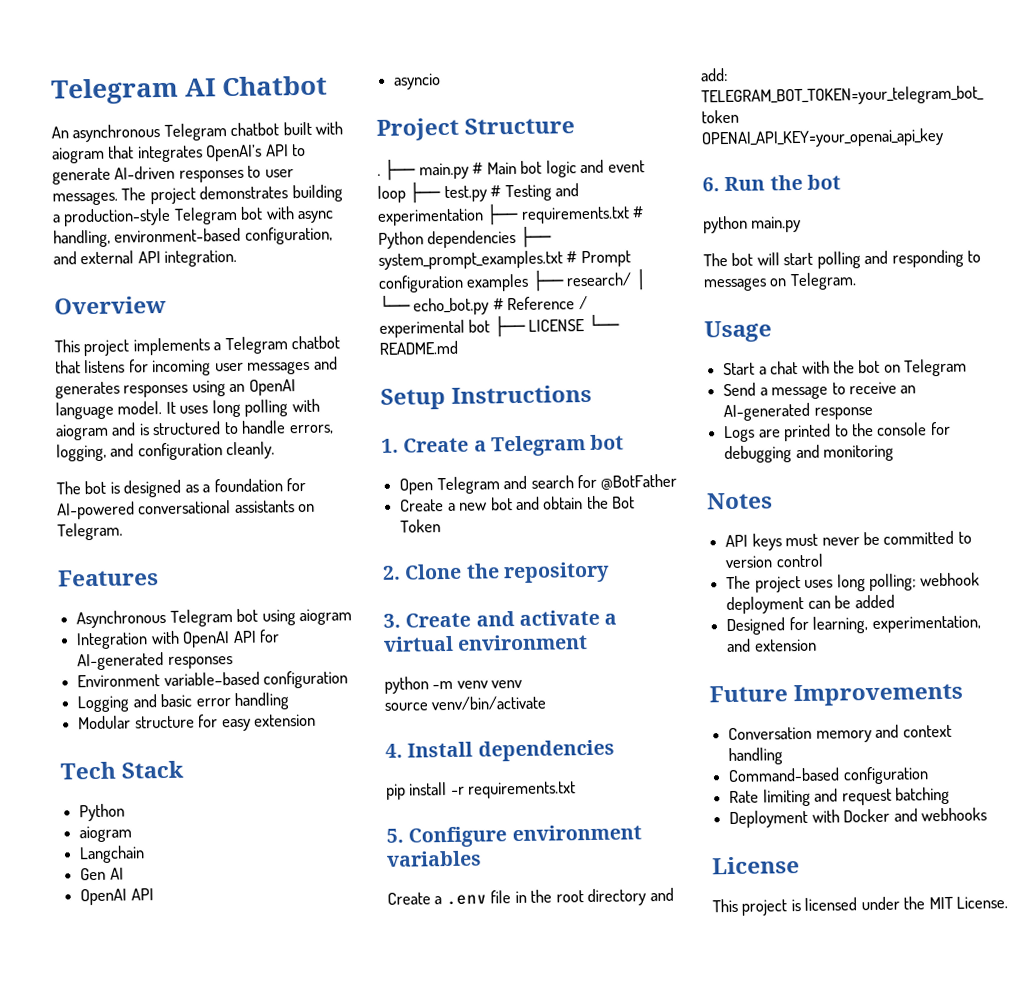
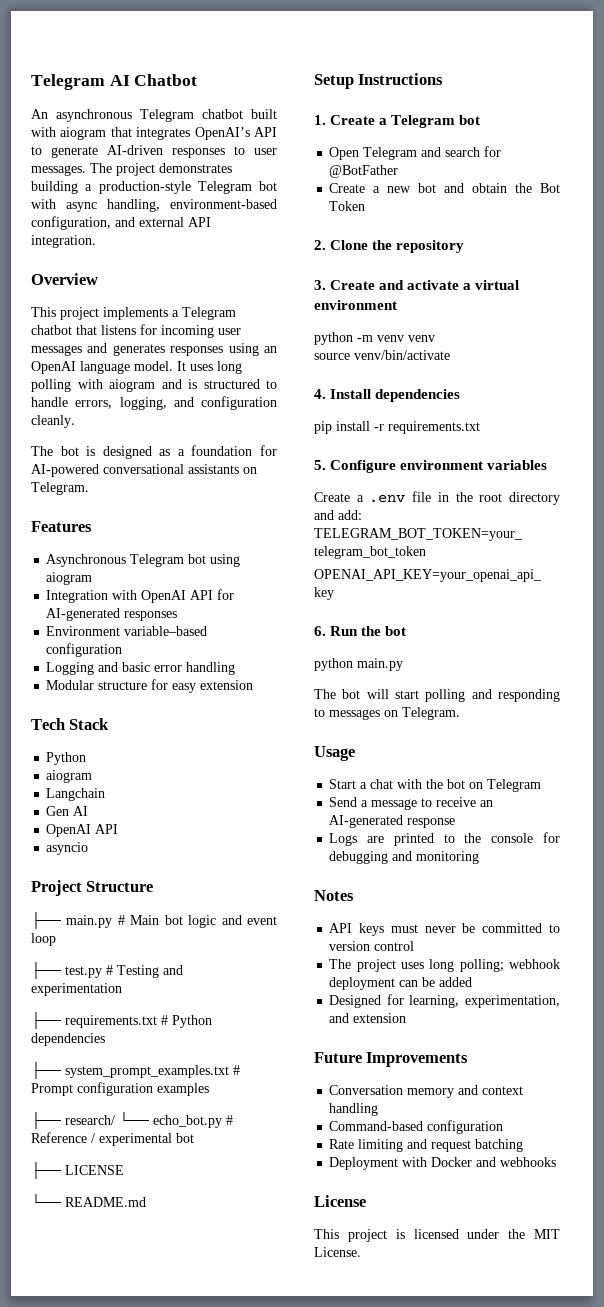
[377,173,381,176] . -> (154, 886) none
(406, 194) none -> (56, 939) //
(484, 217) none -> (122, 989) //
(517, 239) none -> (105, 1039) //
(530, 282) none -> (209, 1089) //
[634,269,647,291] │ -> (115, 1120) none
(491, 326) none -> (194, 1138) //
(586, 325) none -> (124, 1170) //

